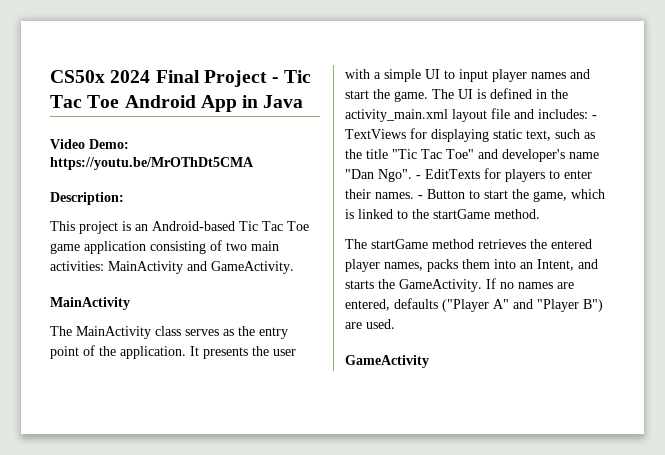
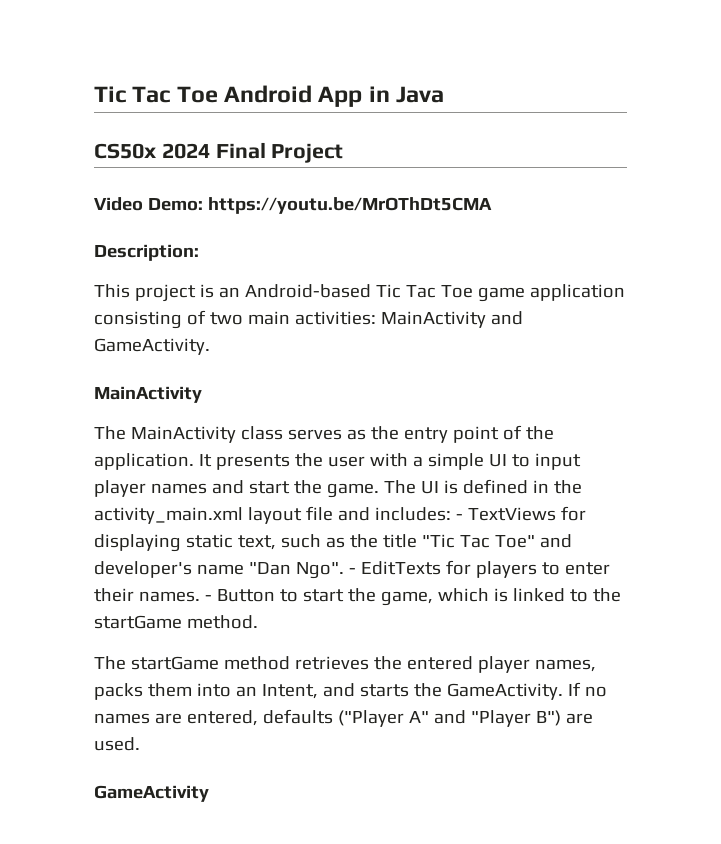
[50,70,280,87] CS50x 2024 Final Project - -> (94, 94) none
(304, 101) none -> [94,142,344,163] // CS50x 2024 Final Project

